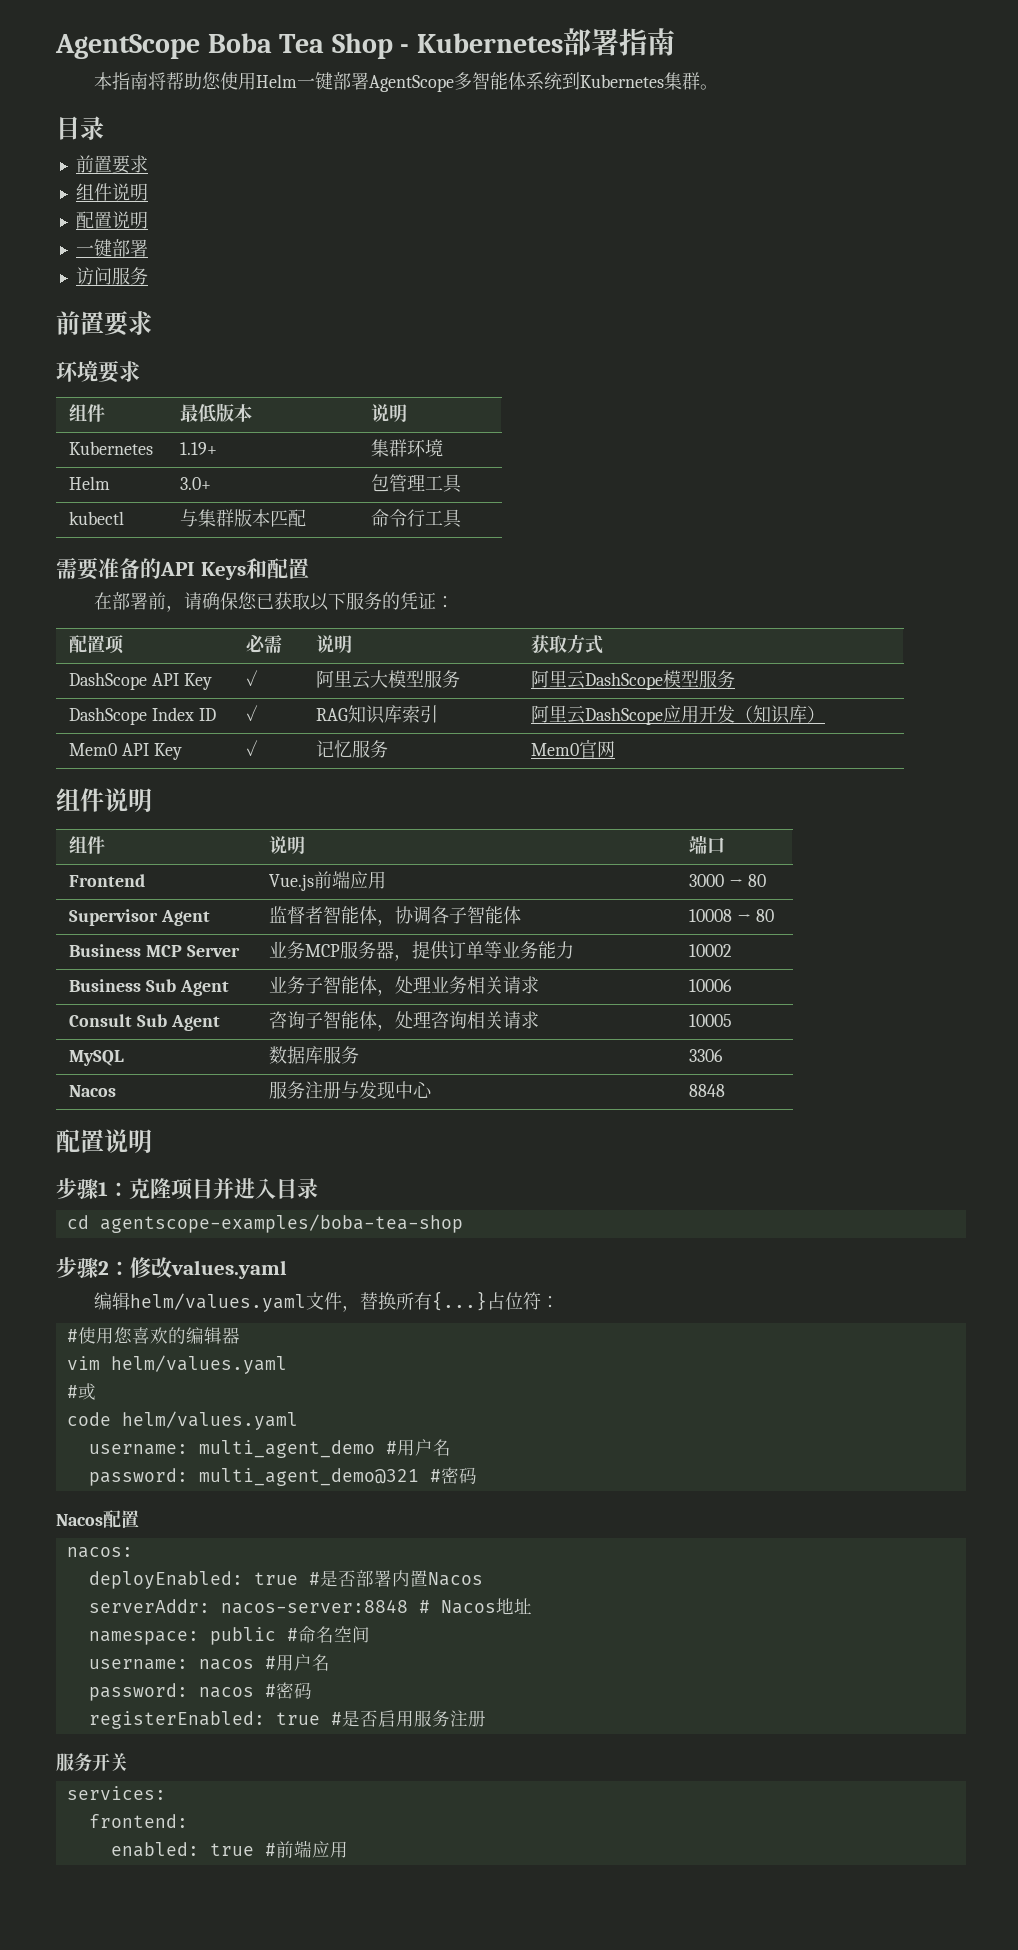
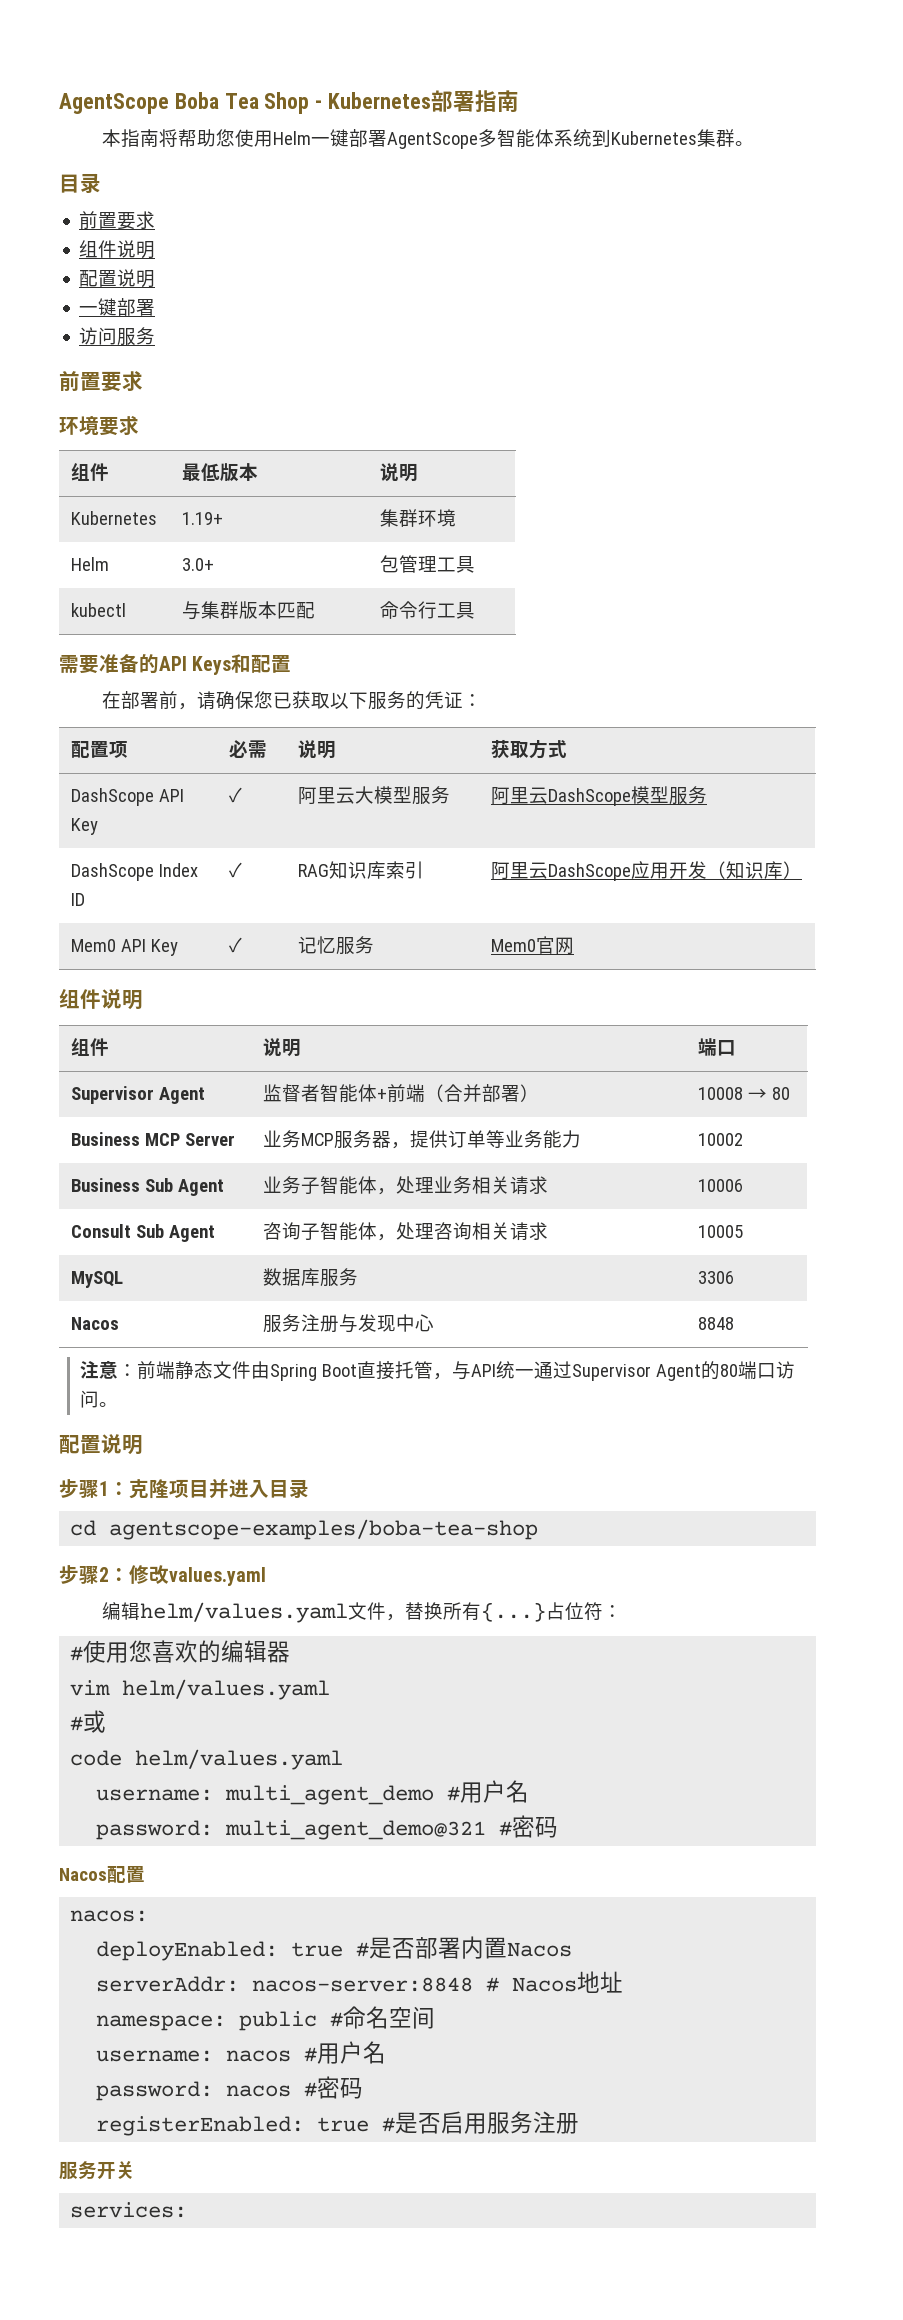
[69,874,146,887] [269,871,387,891] [689,874,767,887] // Frontend | Vue.js前端应用 | 3000 → 80 -> (737, 1048) none
[377,906,522,926] ，协调各子智能体 -> [377,1084,540,1103] +前端（合并部署）
(726, 1090) none -> [80,1361,796,1381] [80,1390,119,1408] // 注意：前端静态文件由Spring Boot直接托管，与API统一通过Supervisor Agent的80端口访问。
[88,1814,188,1828] [110,1840,348,1858] // frontend: // enabled: true #前端应用 -> (188, 2210) none

